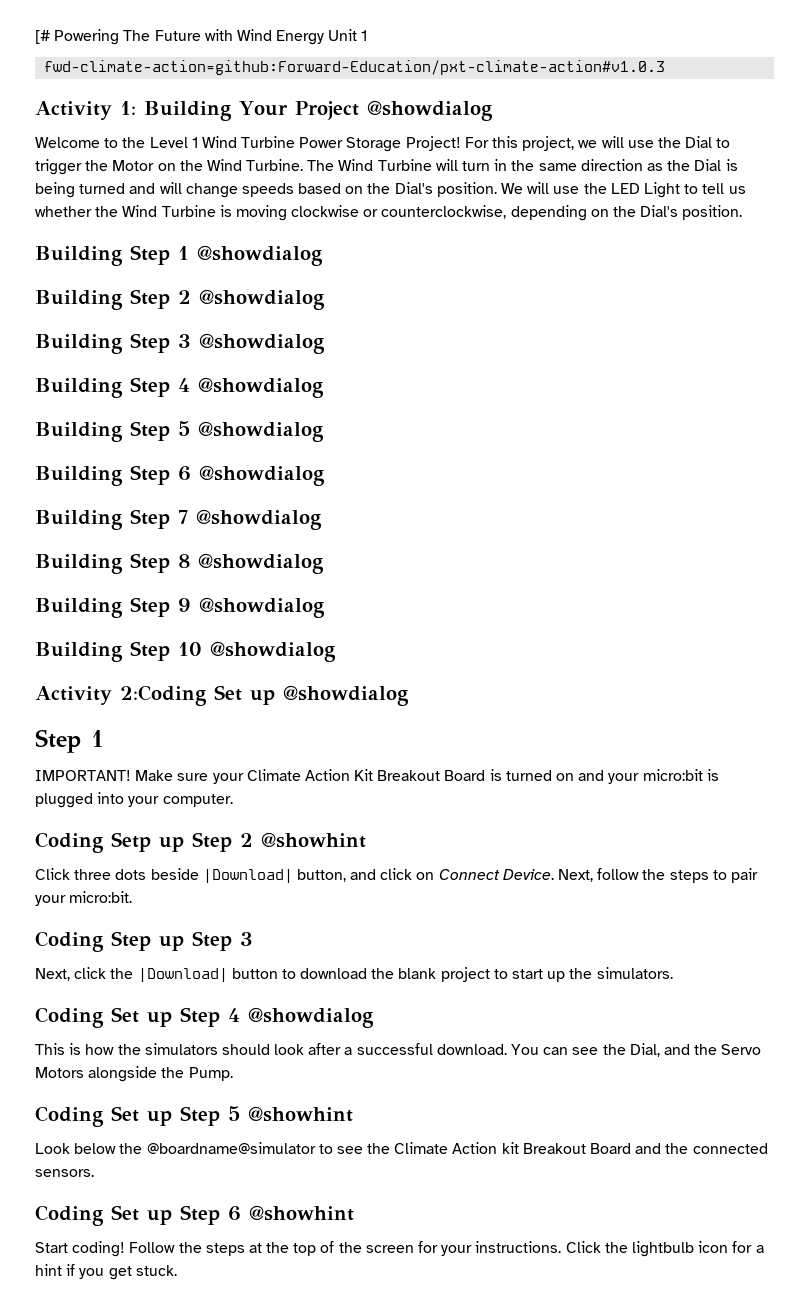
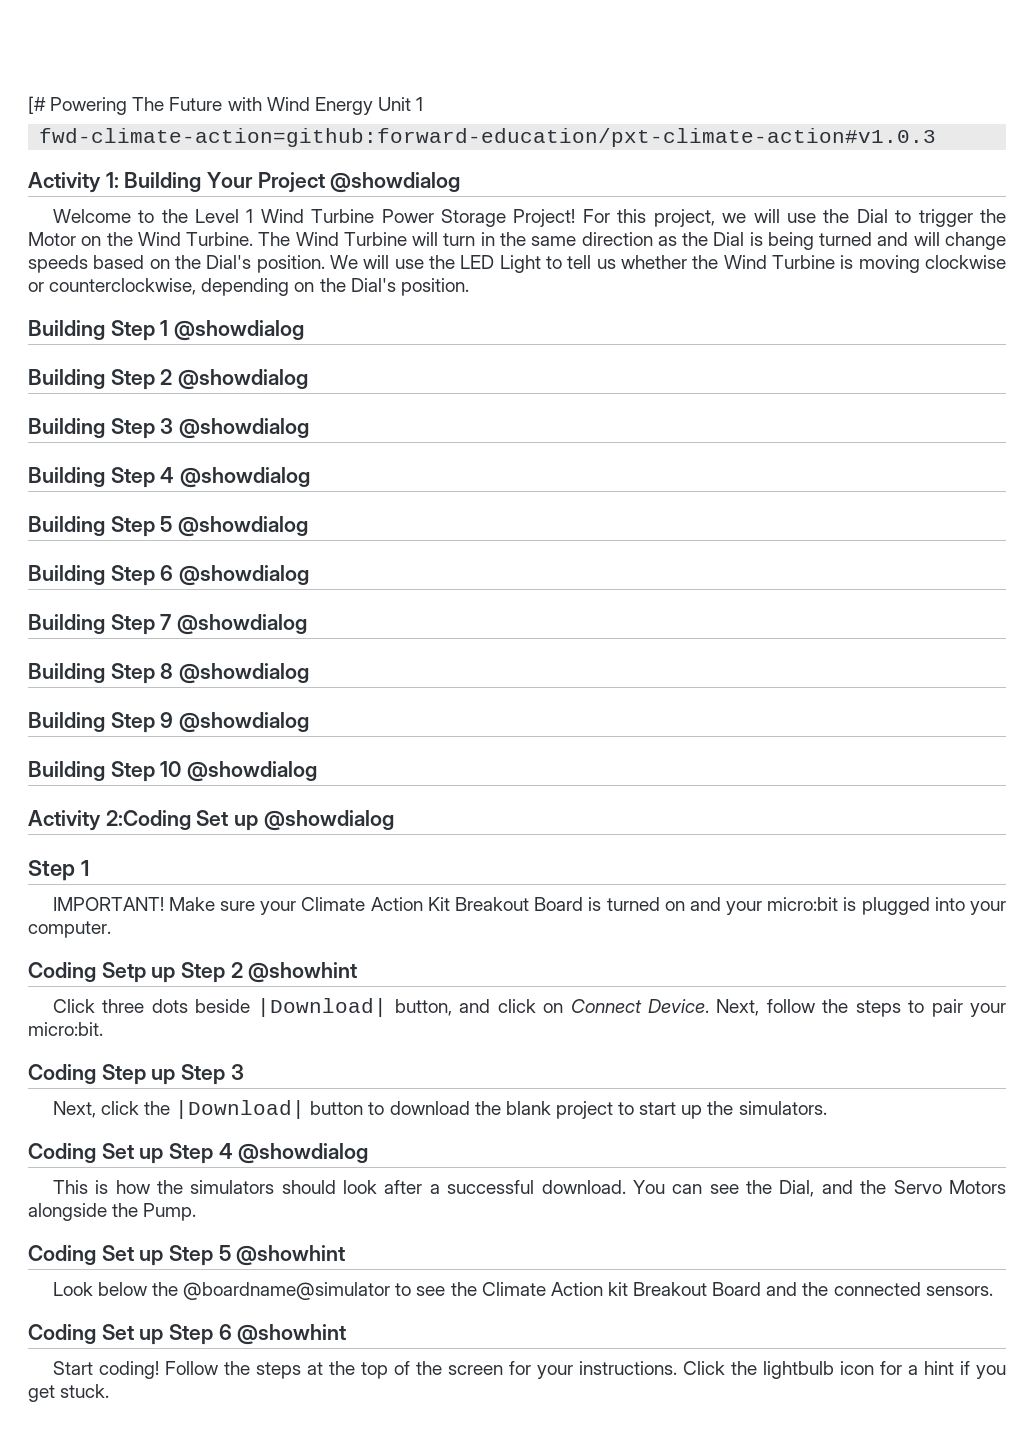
[44,60,666,75] fwd-climate-action=github:Forward-Education/pxt-climate-action#v1.0.3 -> [39,128,937,147] fwd-climate-action=github:forward-education/pxt-climate-action#v1.0.3

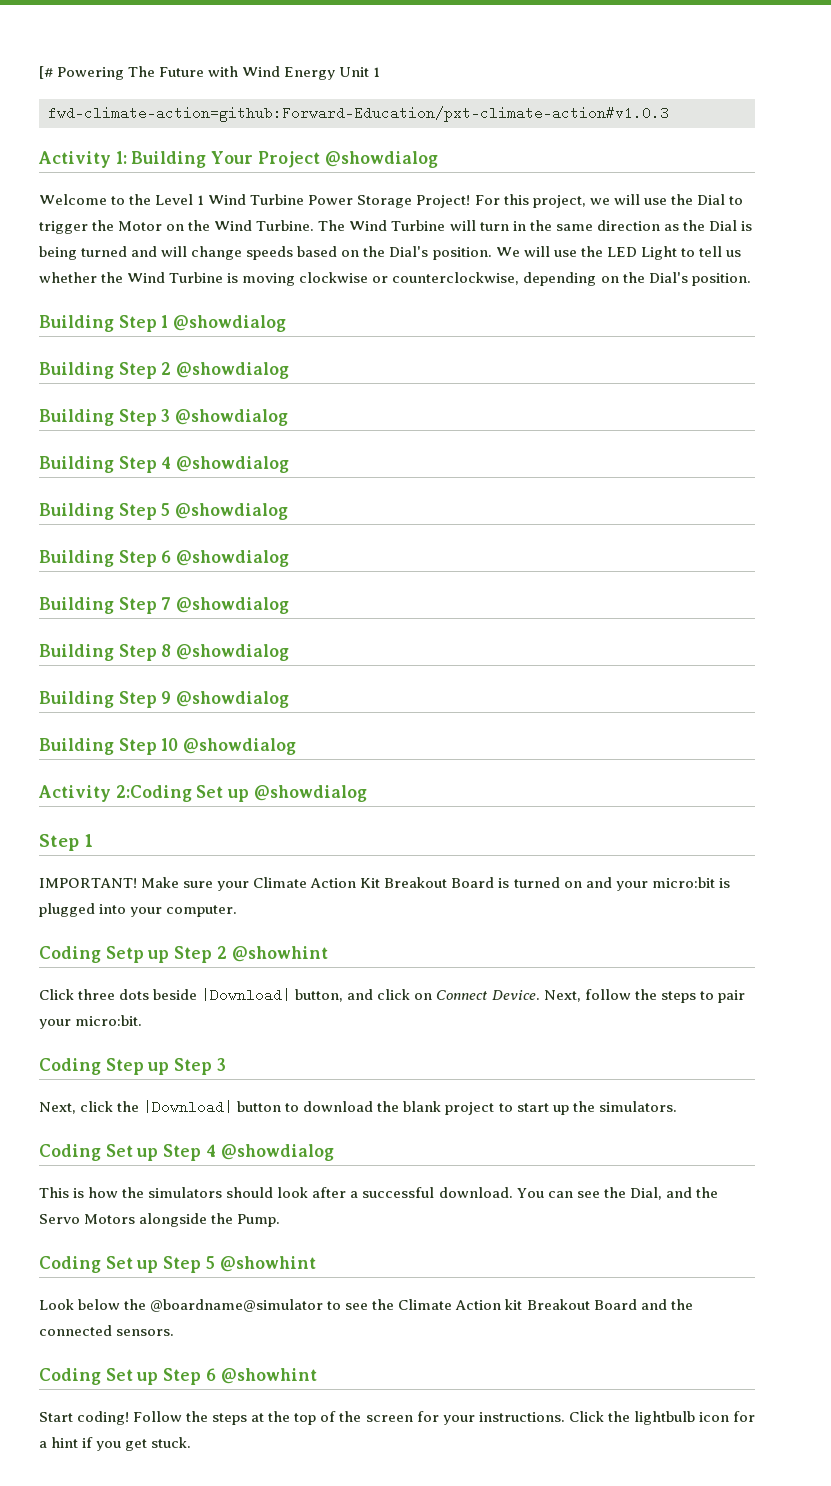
[39,128,937,147] fwd-climate-action=github:forward-education/pxt-climate-action#v1.0.3 -> [48,106,669,122] fwd-climate-action=github:Forward-Education/pxt-climate-action#v1.0.3

